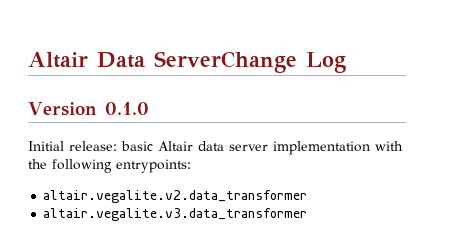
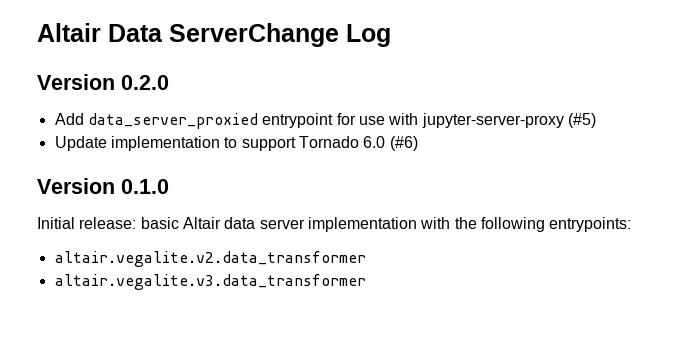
(346, 62) none -> [37,74,169,90] [54,113,596,129] [54,136,418,151] // Version 0.2.0 // Add data_server_proxied entrypoint for use with jupyter-server-proxy (#5) // Update implementation to support Tornado 6.0 (#6)

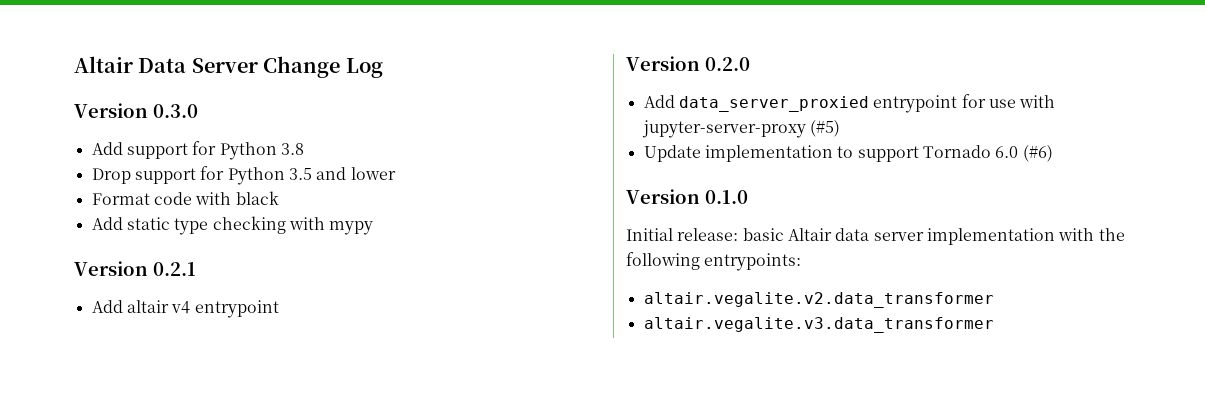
[169,23,339,47] ServerChange -> [191,56,341,78] Server Change
(391, 35) none -> [74,103,198,118] [91,141,304,160] [91,166,396,185] [91,191,279,205] [91,216,374,235] [74,261,196,276] [91,300,279,318] // Version 0.3.0 // Add support for Python 3.8 // Drop support for Python 3.5 and lower // Format code with black // Add static type checking with mypy // Version 0.2.1 // Add altair v4 entrypoint

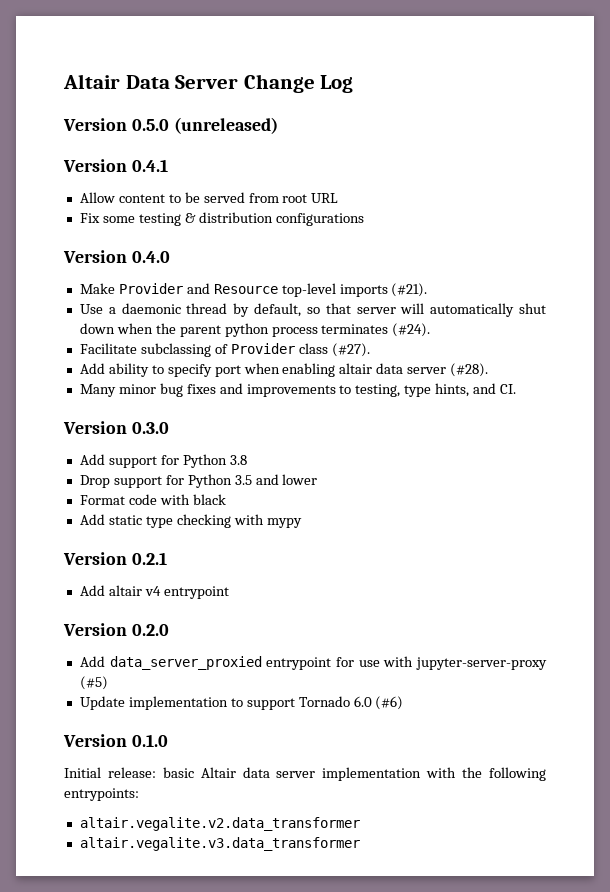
(383, 68) none -> [63,117,278,134] [63,159,168,172] [79,192,339,203] [79,212,364,226] [63,250,170,263] [79,283,428,297] [79,303,546,317] [79,323,431,337] [79,343,370,357] [79,363,489,377] [79,383,517,397] // Version 0.5.0 (unreleased) // Version 0.4.1 // Allow content to be served from root URL // Fix some testing & distribution configurations // Version 0.4.0 // Make Provider and Resource top-level imports (#21). // Use a daemonic thread by default, so that server will automatically shut down when the parent python process terminates (#24). // Facilitate subclassing of Provider class (#27). // Add ability to specify port when enabling altair data server (#28). // Many minor bug fixes and improvements to testing, type hints, and CI.

